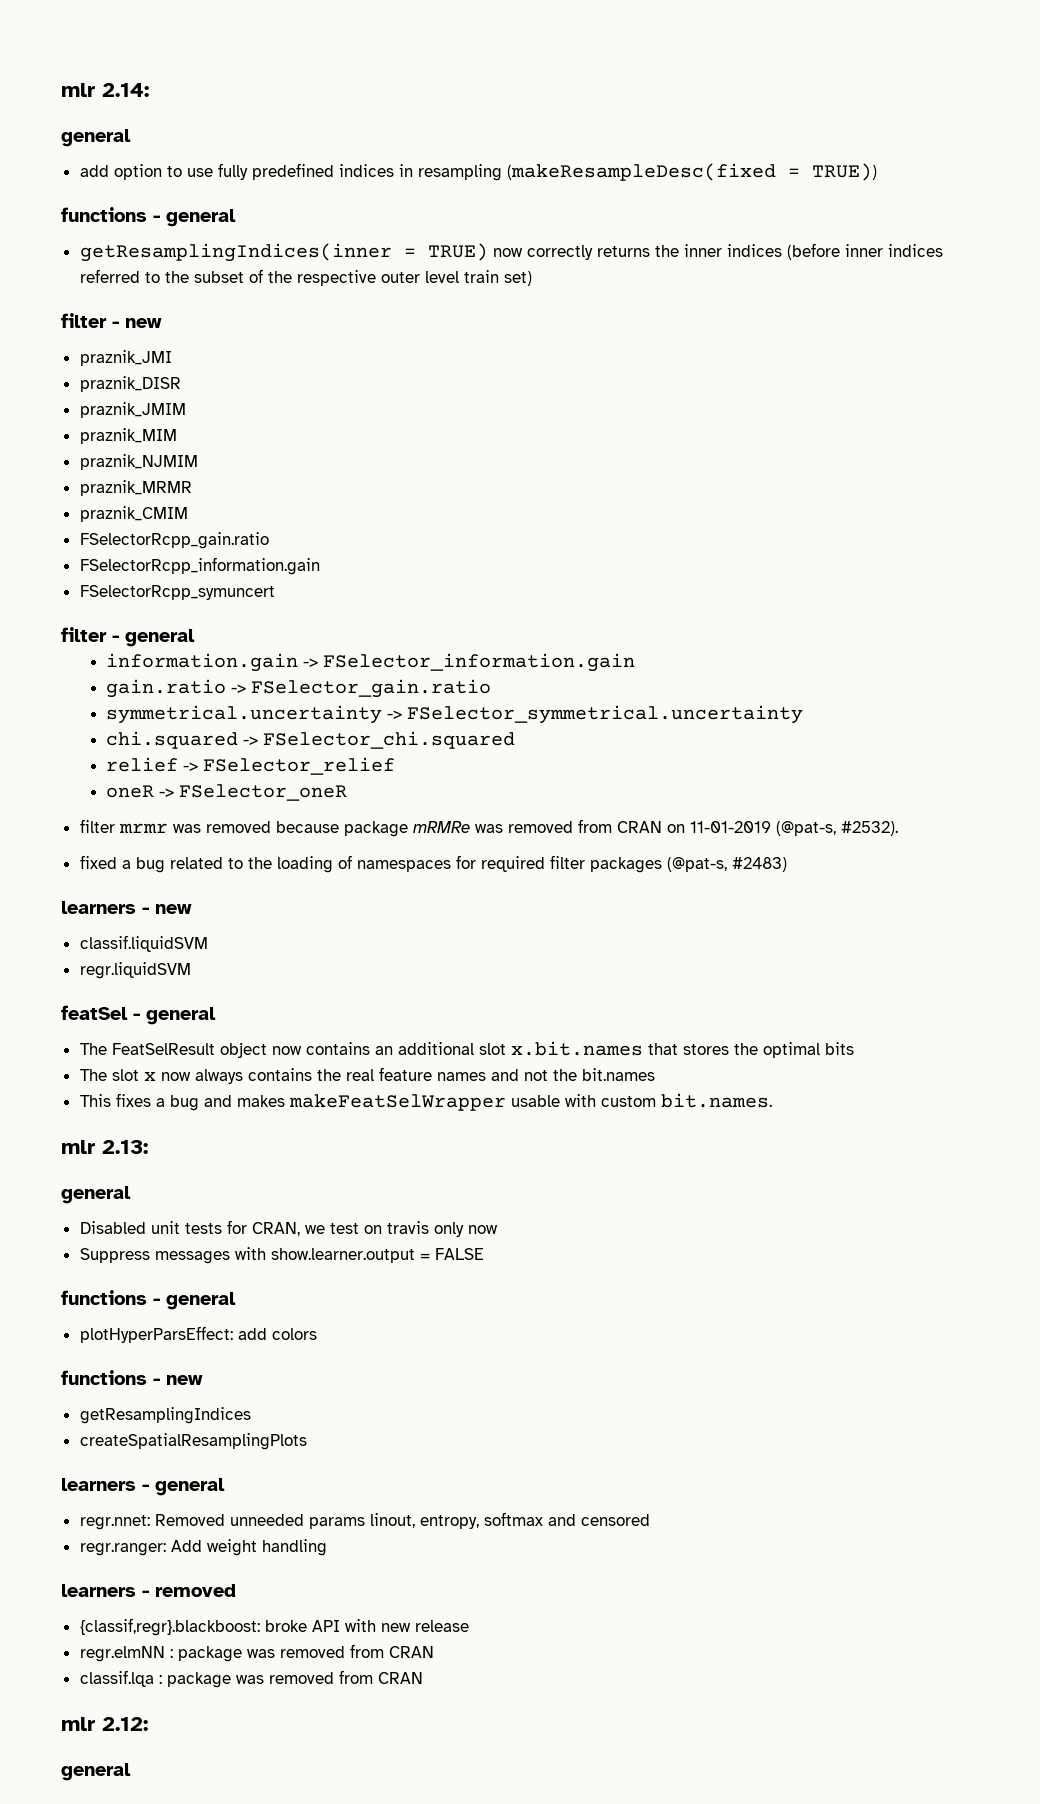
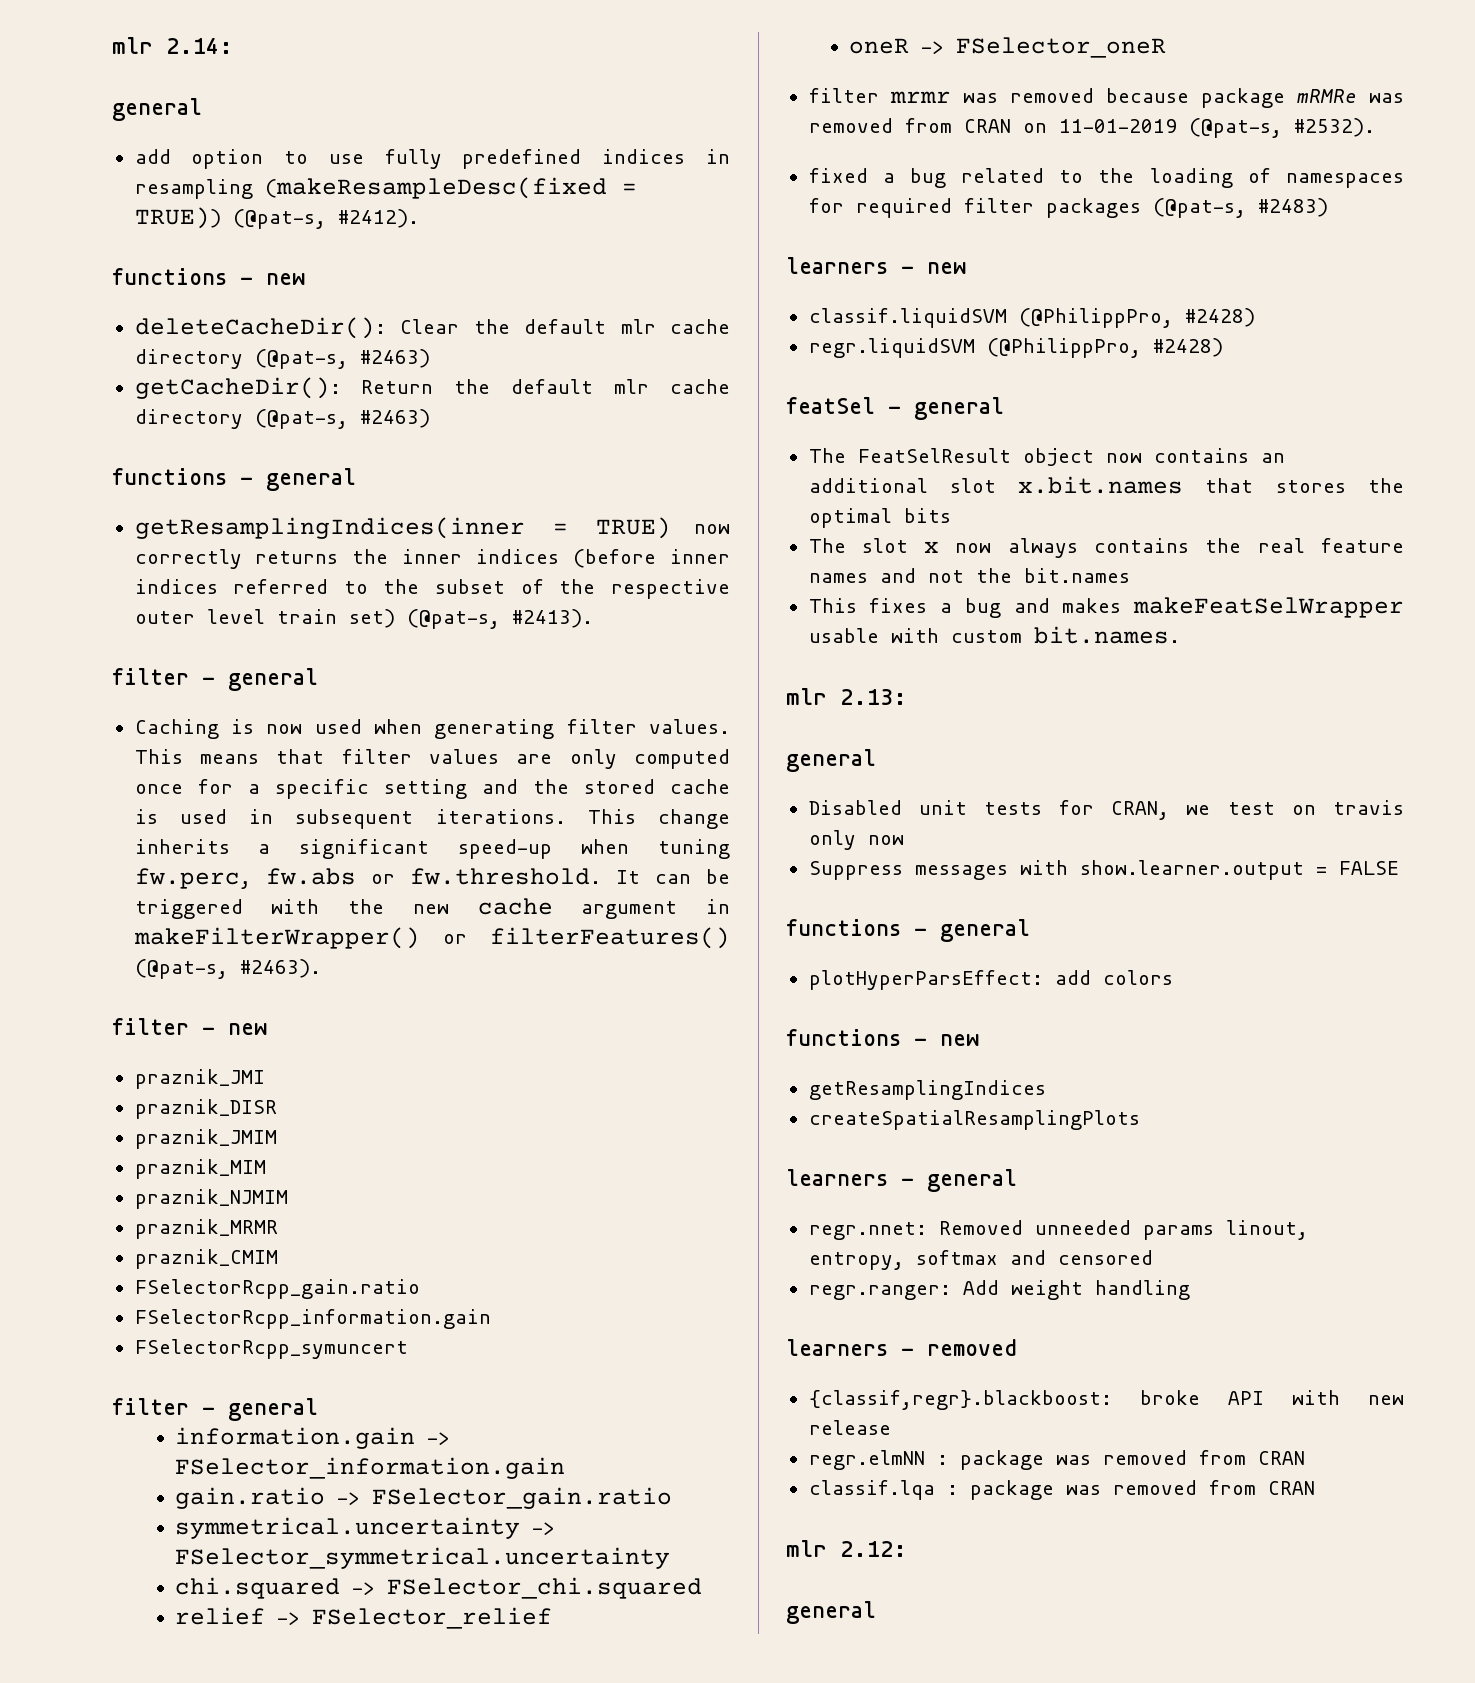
(877, 172) none -> [232,209,419,229] [112,268,305,285] [134,317,730,339] [134,349,430,369] [134,377,730,399] [134,409,430,429] (@pat-s, #2412). // functions - new // deleteCacheDir(): Clear the default mlr cache directory (@pat-s, #2463) // getCacheDir(): Return the default mlr cache directory (@pat-s, #2463)
(532, 278) none -> [406,609,593,629] [112,668,318,691] [134,719,731,739] [134,749,731,769] [134,779,730,799] [134,809,731,829] [134,839,730,859] [134,868,731,889] [134,898,731,919] [133,927,730,949] [134,959,321,979] (@pat-s, #2413). // filter - general // Caching is now used when generating filter values. This means that filter values are only computed once for a specific setting and the stored cache is used in subsequent iterations. This change inherits a significant speed-up when tuning fw.perc, fw.abs or fw.threshold. It can be triggered with the new cache argument in makeFilterWrapper() or filterFeatures() (@pat-s, #2463).
(208, 943) none -> [1018,308,1255,328] (@PhilippPro, #2428)
(191, 970) none -> [986,338,1223,358] (@PhilippPro, #2428)

